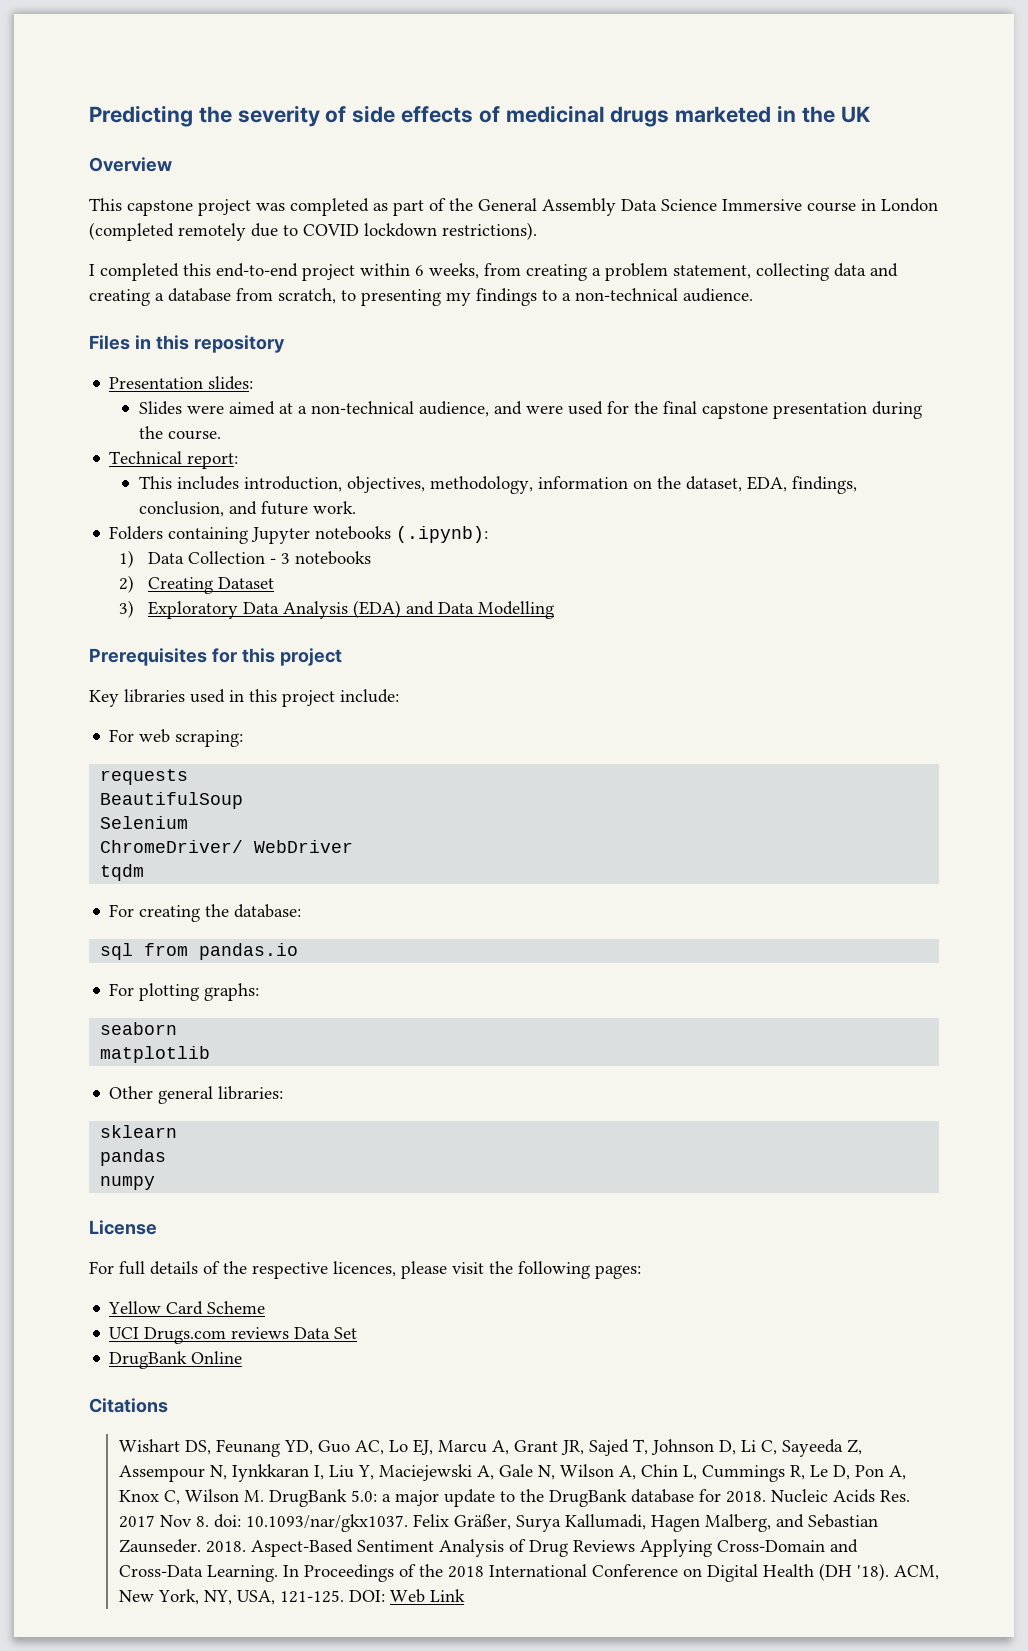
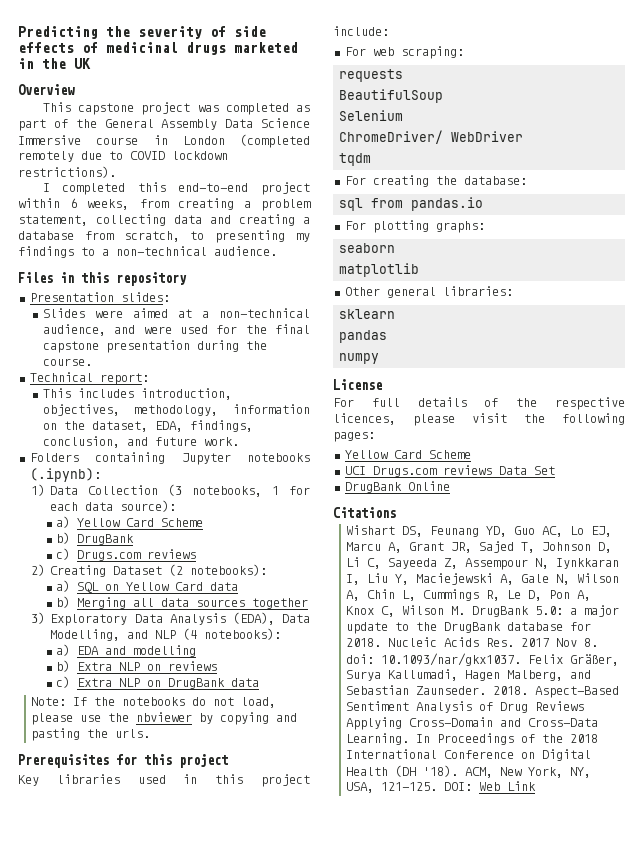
[270,551,372,565] [118,575,275,594] [118,600,555,619] - 3 notebooks // 2) Creating Dataset // 3) Exploratory Data Analysis (EDA) and Data Modelling -> [168,484,311,497] [50,500,177,512] [56,516,204,528] [56,532,135,545] [56,548,197,561] [31,564,268,577] [56,580,239,593] [56,596,309,609] [31,612,310,626] [50,628,282,641] [56,644,197,657] [56,660,218,672] [56,676,260,689] [31,697,277,708] [31,712,298,725] [31,728,151,741] (3 notebooks, 1 for each data source): // a) Yellow Card Scheme // b) DrugBank // c) Drugs.com reviews // 2) Creating Dataset (2 notebooks): // a) SQL on Yellow Card data // b) Merging all data sources together // 3) Exploratory Data Analysis (EDA), Data Modelling, and NLP (4 notebooks): // a) EDA and modelling // b) Extra NLP on reviews // c) Extra NLP on DrugBank data // Note: If the notebooks do not load, please use the nbviewer by copying and pasting the urls.

